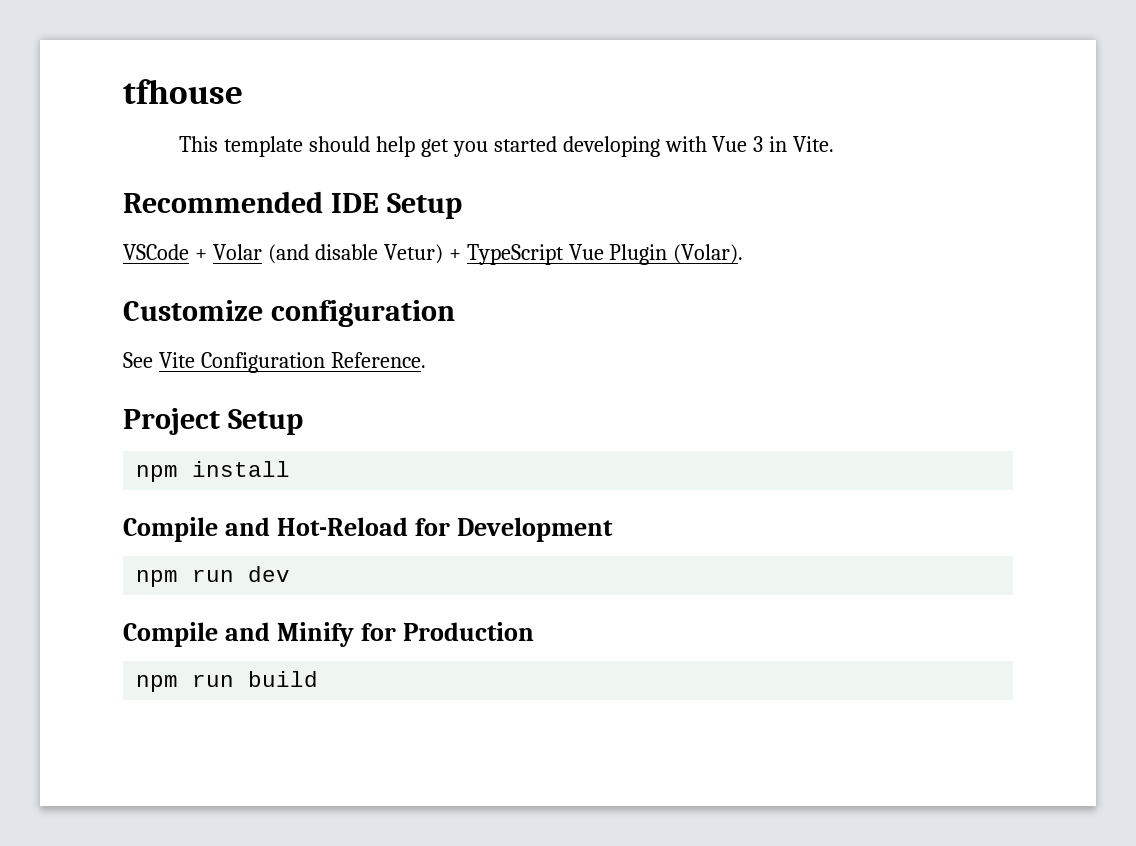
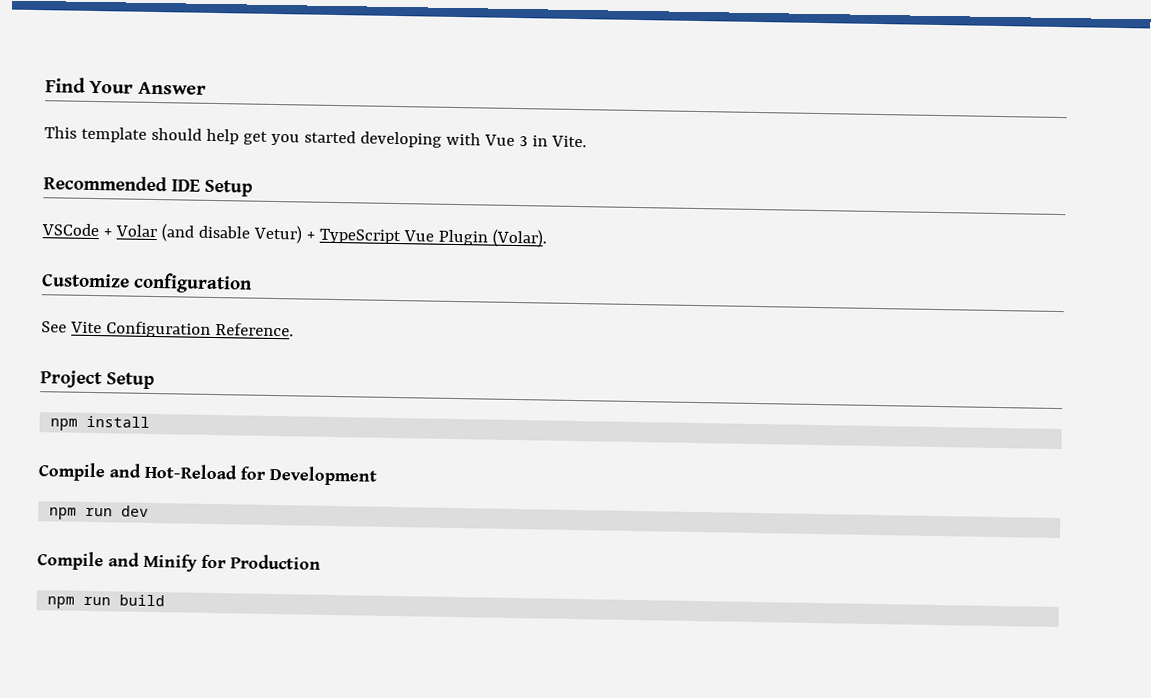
[123,79,243,104] tfhouse -> [45,77,206,95] Find Your Answer

